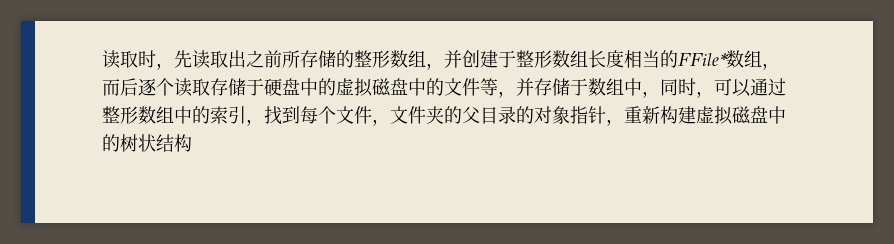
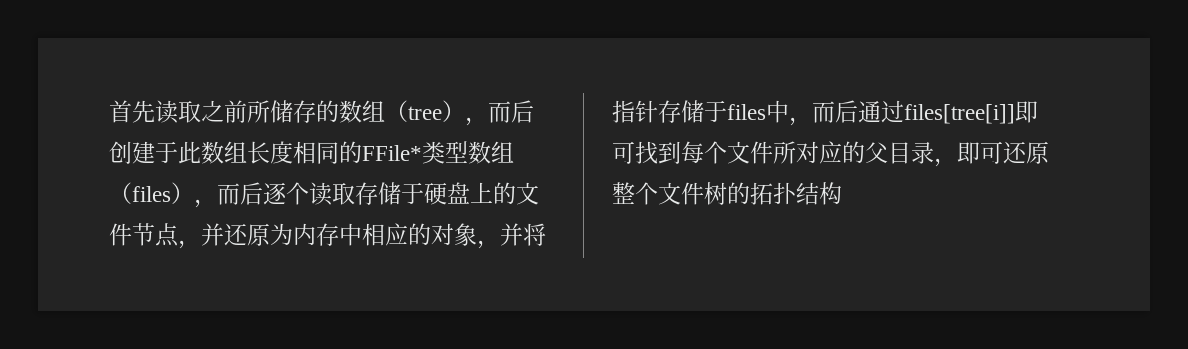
[102,50,762,70] 读取时，先读取出之前所存储的整形数组，并创建于整形数组长度相当的FFile*数组 -> [109,100,534,126] [109,141,514,164] [109,182,194,204] 首先读取之前所储存的数组（tree），而后创建于此数组长度相同的FFile*类型数组（files）
[300,78,786,98] [102,106,786,126] [102,134,156,152] 中的虚拟磁盘中的文件等，并存储于数组中，同时，可以通过整形数组中的索引，找到每个文件，文件夹的父目录的对象指针，重新构建虚拟磁盘中的树状 -> [470,182,539,205] [109,223,546,249] [612,100,1038,126] [612,141,1049,167] [612,182,796,205] 上的文件节点，并还原为内存中相应的对象，并将指针存储于files中，而后通过files[tree[i]]即可找到每个文件所对应的父目录，即可还原整个文件树的拓扑

